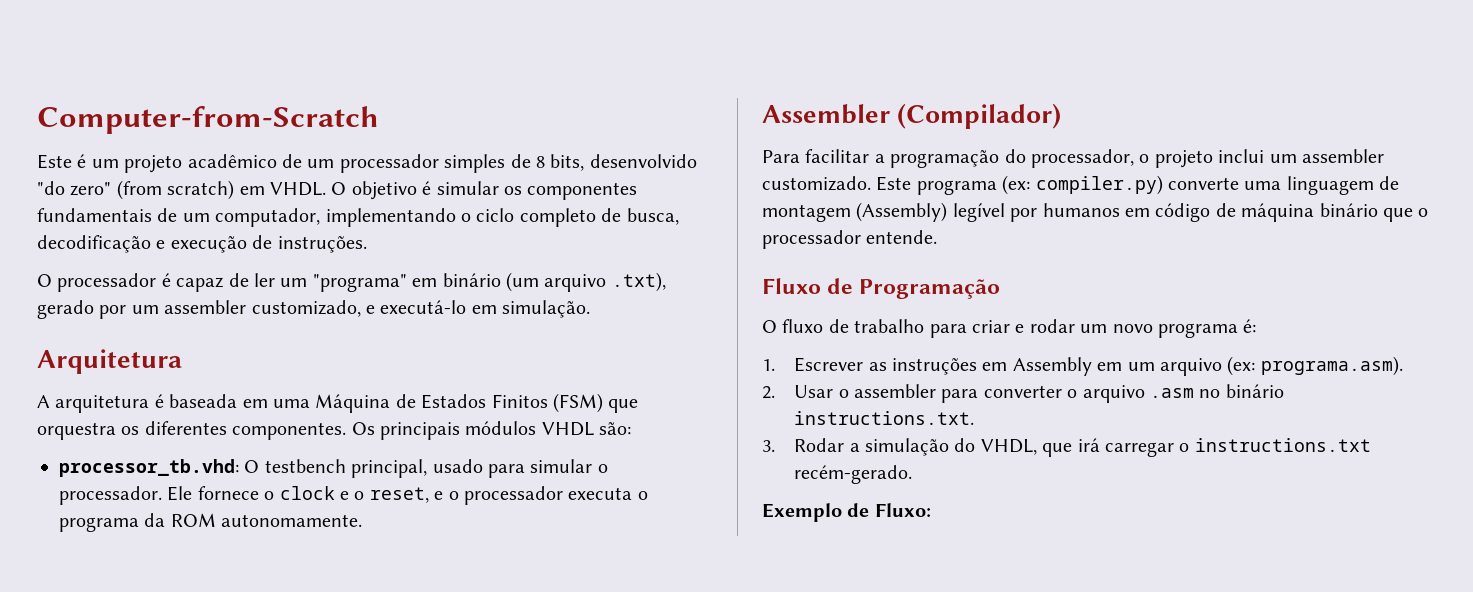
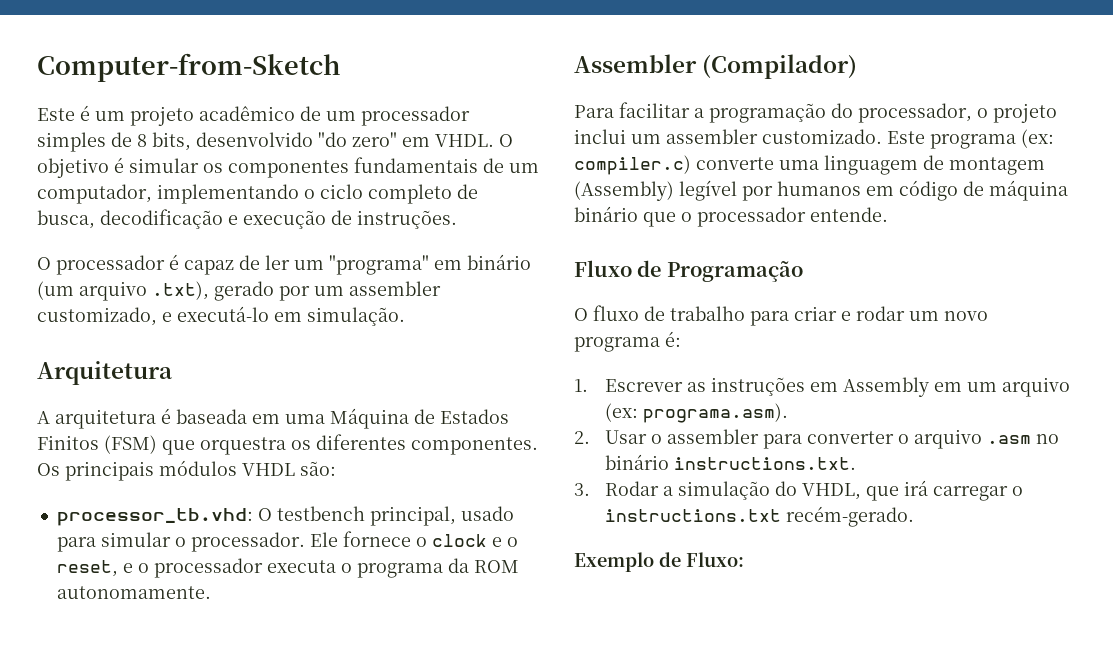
[37,106,379,134] Computer-from-Scratch -> [37,53,341,82] Computer-from-Sketch
[116,180,235,200] (from scratch) -> (397, 139) none
[1035,175,1163,195] compiler.py) -> [574,155,691,175] compiler.c)

